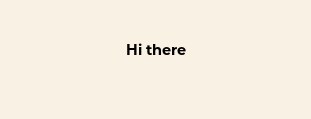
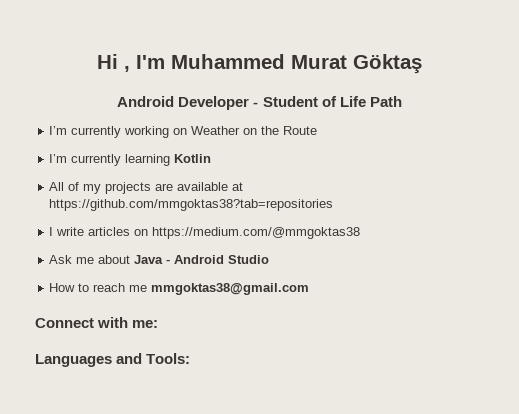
[145,44,186,55] there -> [124,54,422,74] [117,96,402,110] [49,126,318,138] [49,154,212,166] [49,182,244,194] [49,199,334,211] [49,227,361,239] [49,255,270,264] [49,283,310,295] [35,317,159,328] [35,353,191,367] , I'm Muhammed Murat Göktaş // Android Developer - Student of Life Path // I’m currently working on Weather on the Route // I’m currently learning Kotlin // All of my projects are available at https://github.com/mmgoktas38?tab=repositories // I write articles on https://medium.com/@mmgoktas38 // Ask me about Java - Android Studio // How to reach me mmgoktas38@gmail.com // Connect with me: // Languages and Tools:

